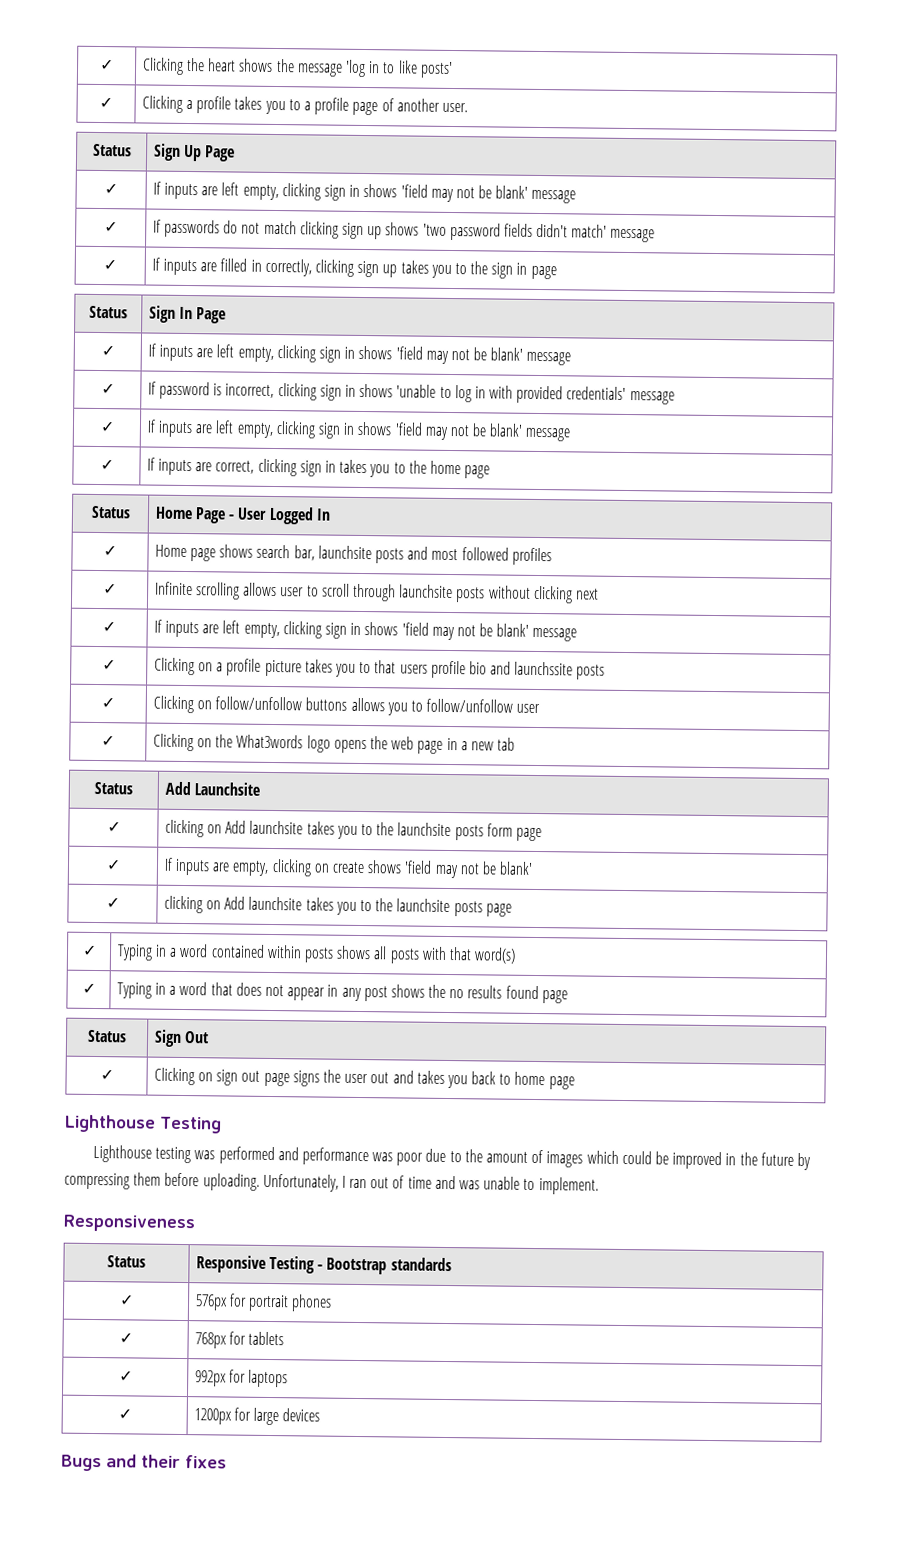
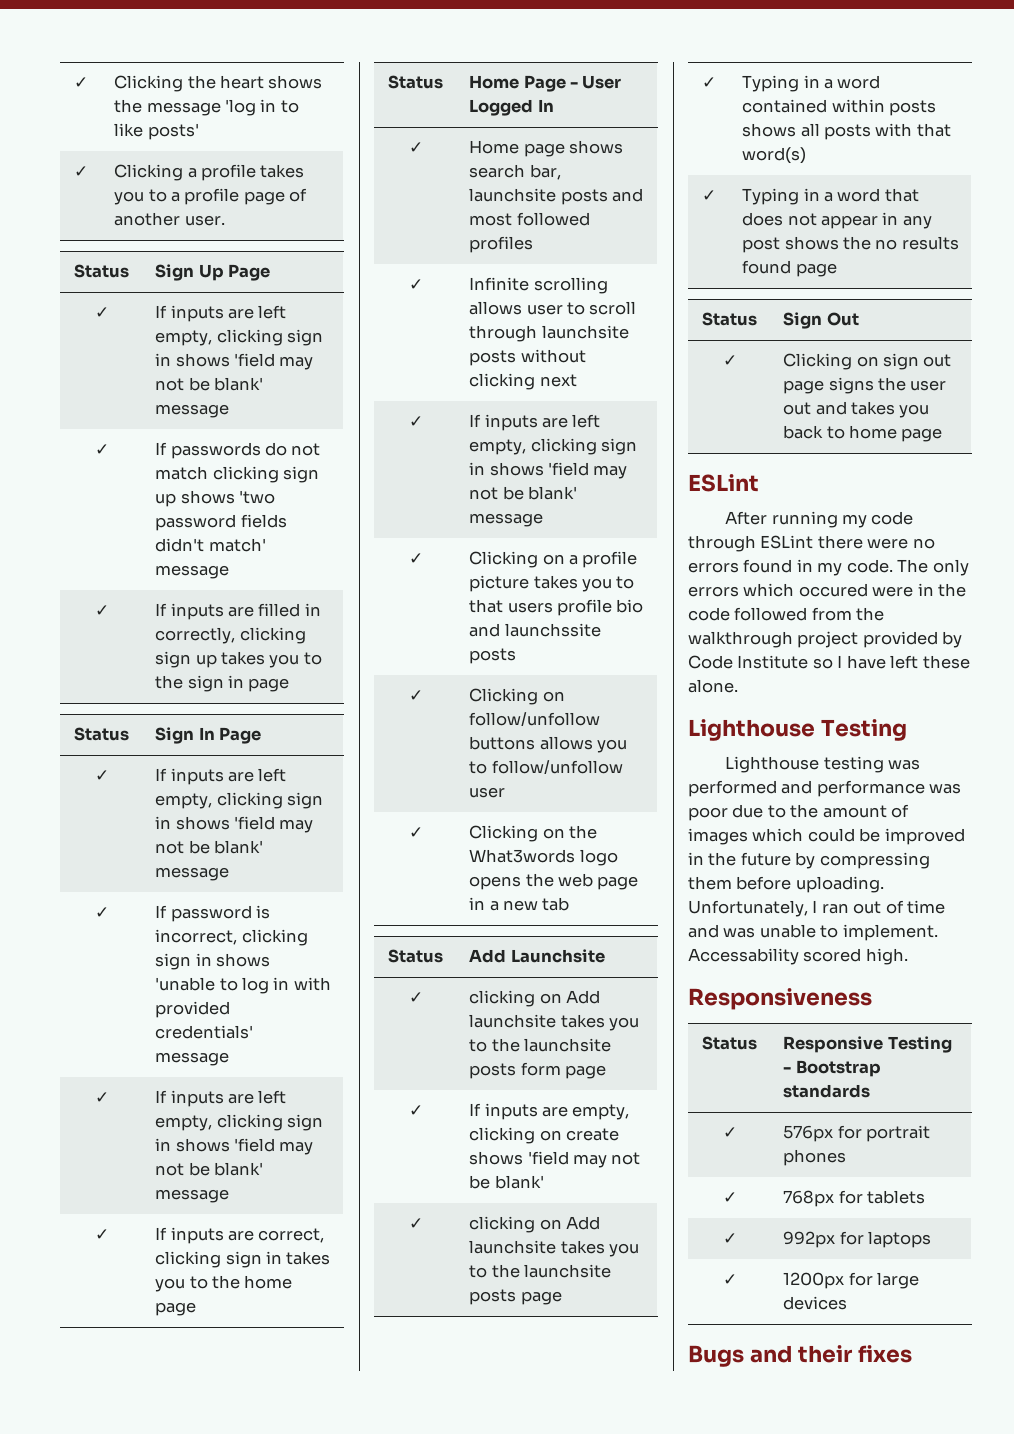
(575, 1083) none -> [688,474,759,492] [725,511,914,528] [688,535,935,552] [688,559,969,576] [688,583,967,597] [688,607,885,621] [688,631,963,648] [688,655,970,669] [688,679,738,693] // ESLint // After running my code through ESLint there were no errors found in my code. The only errors which occured were in the code followed from the walkthrough project provided by Code Institute so I have left these alone.
(599, 1186) none -> [688,948,908,965] Accessability scored high.

